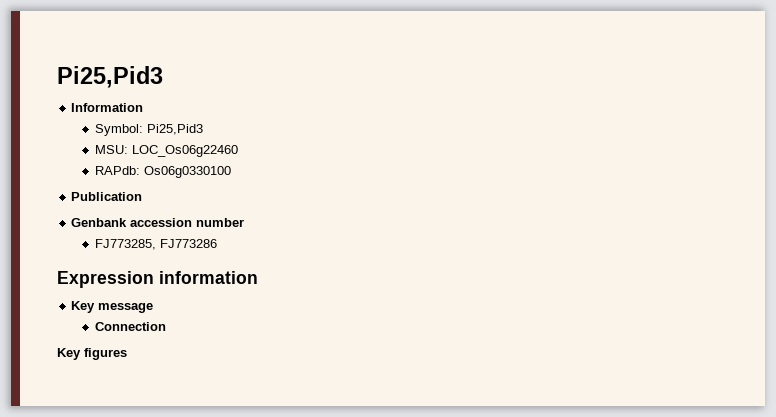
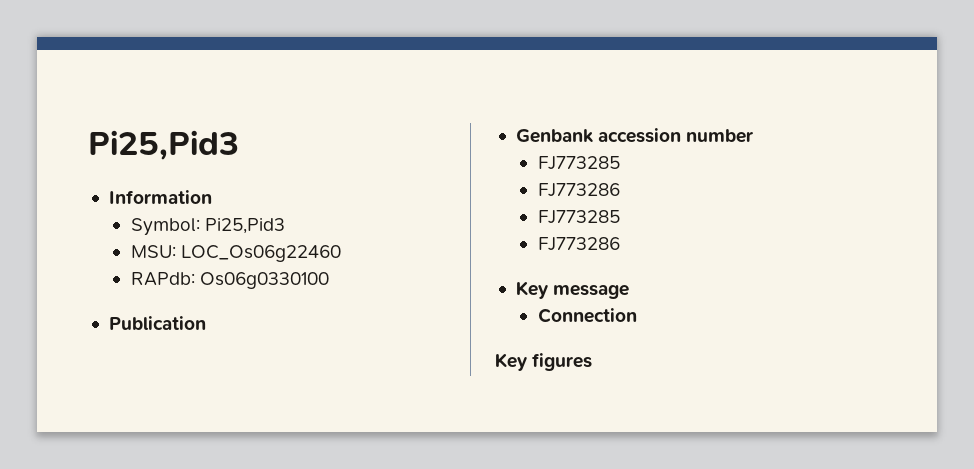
[95,239,218,250] [57,271,258,288] FJ773285, FJ773286 // Expression information -> [537,156,620,170] [537,183,620,197] [537,210,620,224] [537,237,620,251] FJ773285 // FJ773286 // FJ773285 // FJ773286

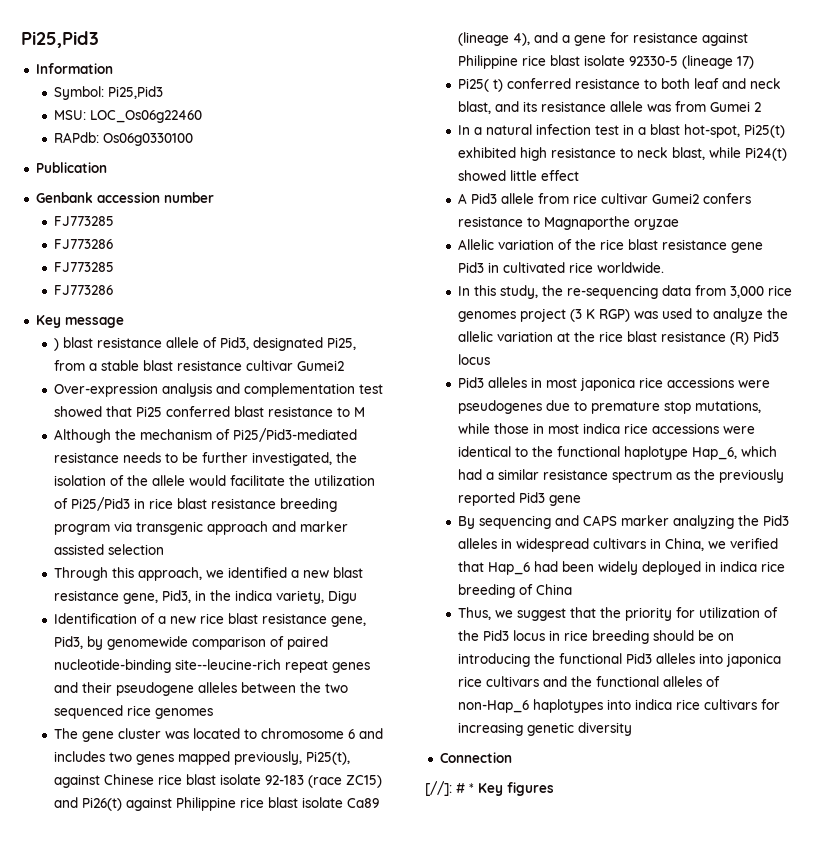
[537,308,637,323] Connection // -> [54,337,357,351] [54,360,345,371] [54,383,384,397] [54,406,366,417] [54,428,358,443] [54,452,358,466] [54,475,376,486] [54,497,338,512] [54,521,349,535] [54,544,165,555] [54,567,364,581] [54,590,358,604] [54,613,367,627] [54,636,329,650] [54,659,371,673] [54,682,349,696] [54,705,214,719] [54,728,384,742] [54,751,351,765] [54,774,383,788] [54,797,380,811] [458,32,749,46] [458,55,755,69] [458,78,782,92] [458,101,762,114] [458,124,786,138] [458,147,788,161] [458,170,580,181] [458,193,752,204] [458,216,680,230] [458,239,764,253] [458,262,665,273] [458,285,793,299] [458,308,789,322] [458,331,780,345] [458,354,491,365] [458,377,771,391] [458,400,762,414] [458,423,756,434] [458,446,778,460] [458,469,785,483] [458,492,582,506] [458,515,790,529] [458,538,779,552] [458,561,786,575] [458,584,573,598] [458,607,779,621] [458,630,735,644] [458,653,782,667] [458,676,721,687] [458,699,781,713] [458,722,633,736] [439,752,512,763] [425,781,474,796] ) blast resistance allele of Pid3, designated Pi25, from a stable blast resistance cultivar Gumei2 // Over-expression analysis and complementation test showed that Pi25 conferred blast resistance to M // Although the mechanism of Pi25/Pid3-mediated resistance needs to be further investigated, the isolation of the allele would facilitate the utilization of Pi25/Pid3 in rice blast resistance breeding program via transgenic approach and marker assisted selection // Through this approach, we identified a new blast resistance gene, Pid3, in the indica variety, Digu // Identification of a new rice blast resistance gene, Pid3, by genomewide comparison of paired nucleotide-binding site--leucine-rich repeat genes and their pseudogene alleles between the two sequenced rice genomes // The gene cluster was located to chromosome 6 and includes two genes mapped previously, Pi25(t), against Chinese rice blast isolate 92-183 (race ZC15) and Pi26(t) against Philippine rice blast isolate Ca89 (lineage 4), and a gene for resistance against Philippine rice blast isolate 92330-5 (lineage 17) // Pi25( t) conferred resistance to both leaf and neck blast, and its resistance allele was from Gumei 2 // In a natural infection test in a blast hot-spot, Pi25(t) exhibited high resistance to neck blast, while Pi24(t) showed little effect // A Pid3 allele from rice cultivar Gumei2 confers resistance to Magnaporthe oryzae // Allelic variation of the rice blast resistance gene Pid3 in cultivated rice worldwide. // In this study, the re-sequencing data from 3,000 rice genomes project (3 K RGP) was used to analyze the allelic variation at the rice blast resistance (R) Pid3 locus // Pid3 alleles in most japonica rice accessions were pseudogenes due to premature stop mutations, while those in most indica rice accessions were identical to the functional haplotype Hap_6, which had a similar resistance spectrum as the previously reported Pid3 gene // By sequencing and CAPS marker analyzing the Pid3 alleles in widespread cultivars in China, we verified that Hap_6 had been widely deployed in indica rice breeding of China // Thus, we suggest that the priority for utilization of the Pid3 locus in rice breeding should be on introducing the functional Pid3 alleles into japonica rice cultivars and the functional alleles of non-Hap_6 haplotypes into indica rice cultivars for increasing genetic diversity // Connection // [//]: # *

